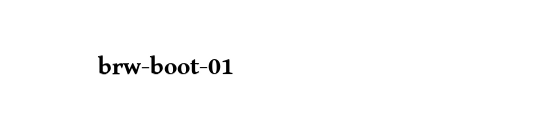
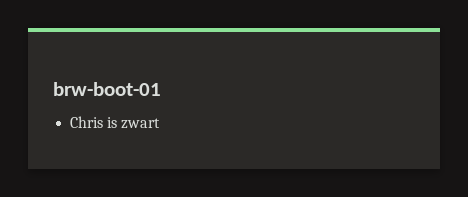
(235, 65) none -> [70,116,161,129] // Chris is zwart

